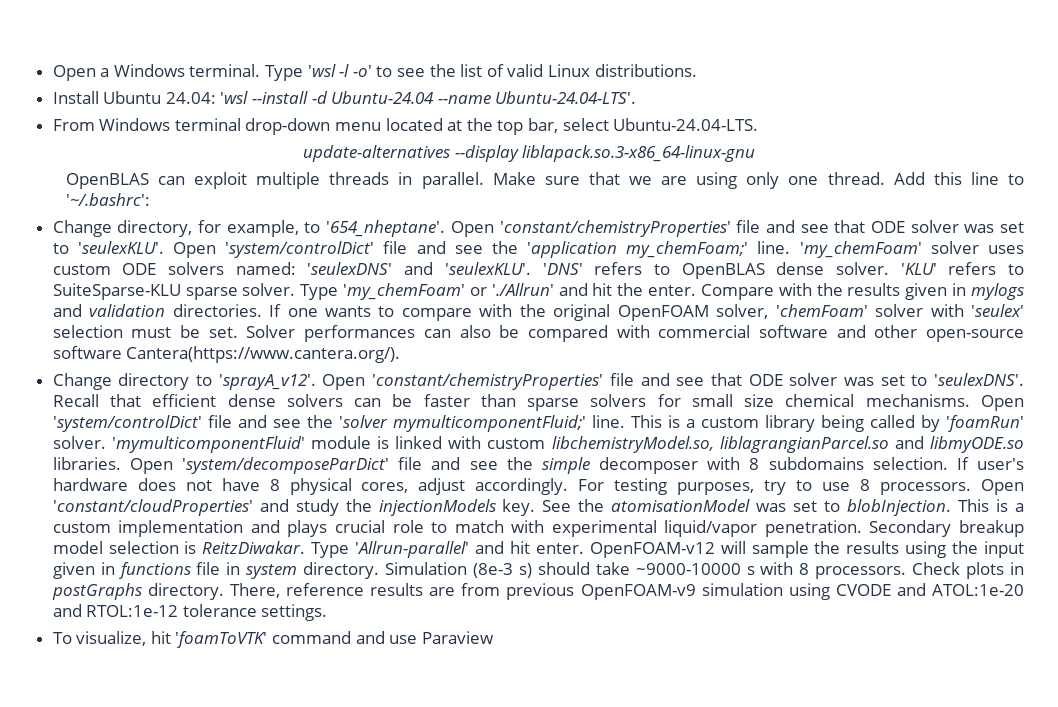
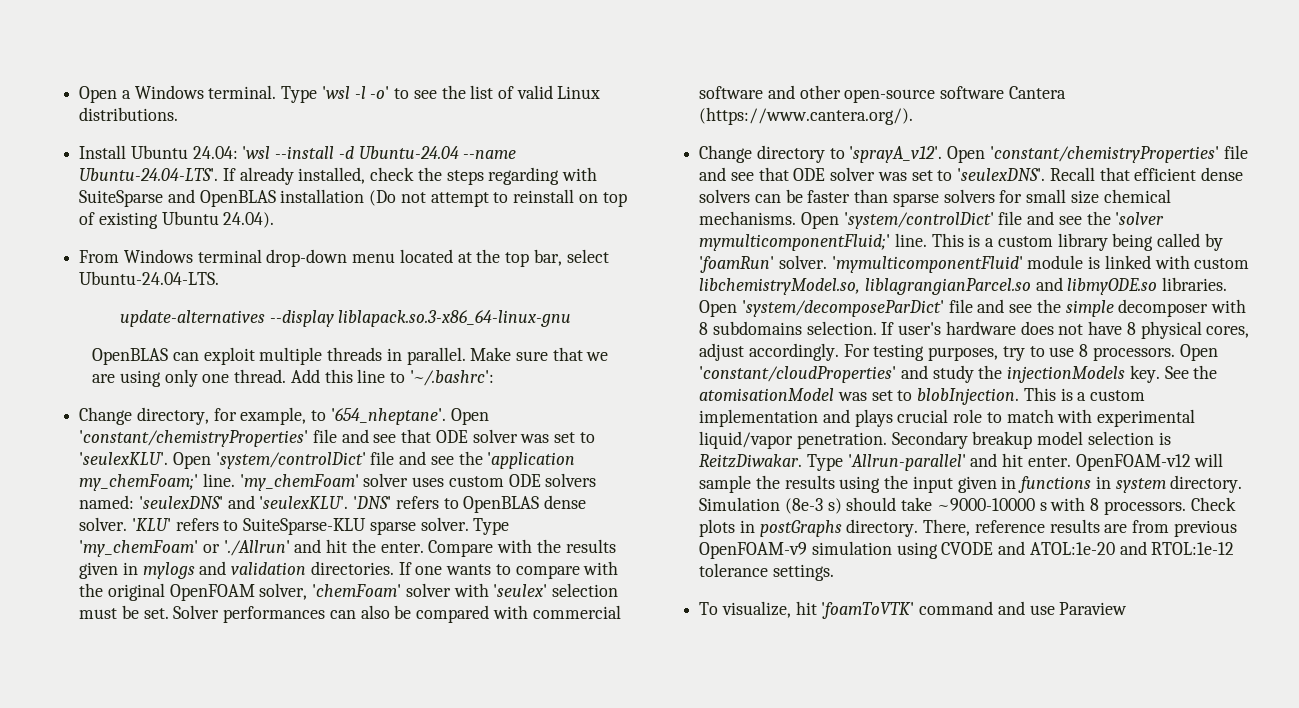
(637, 97) none -> [222,167,598,185] [79,189,627,207] [79,211,275,229] If already installed, check the steps regarding with SuiteSparse and OpenBLAS installation (Do not attempt to reinstall on top of existing Ubuntu 24.04).
[126,346,401,363] Cantera(https://www.cantera.org/). -> [1008,86,1066,99] [699,107,914,125] Cantera (https://www.cantera.org/).
[196,562,221,575] file -> (1092, 484) none

